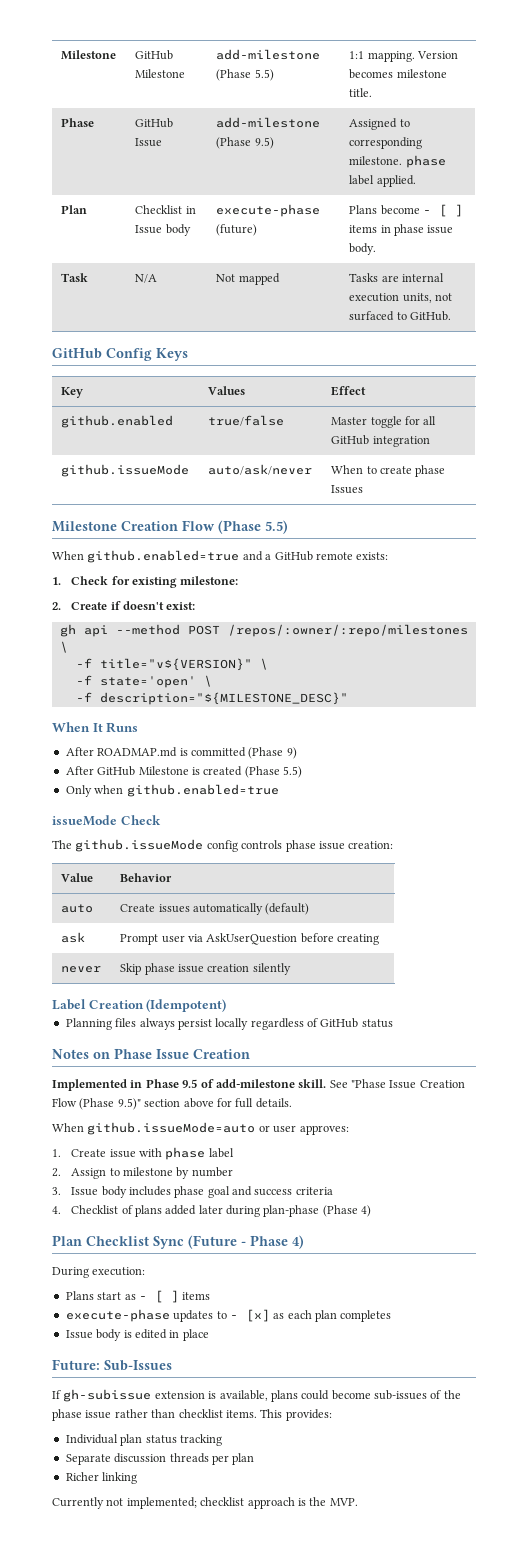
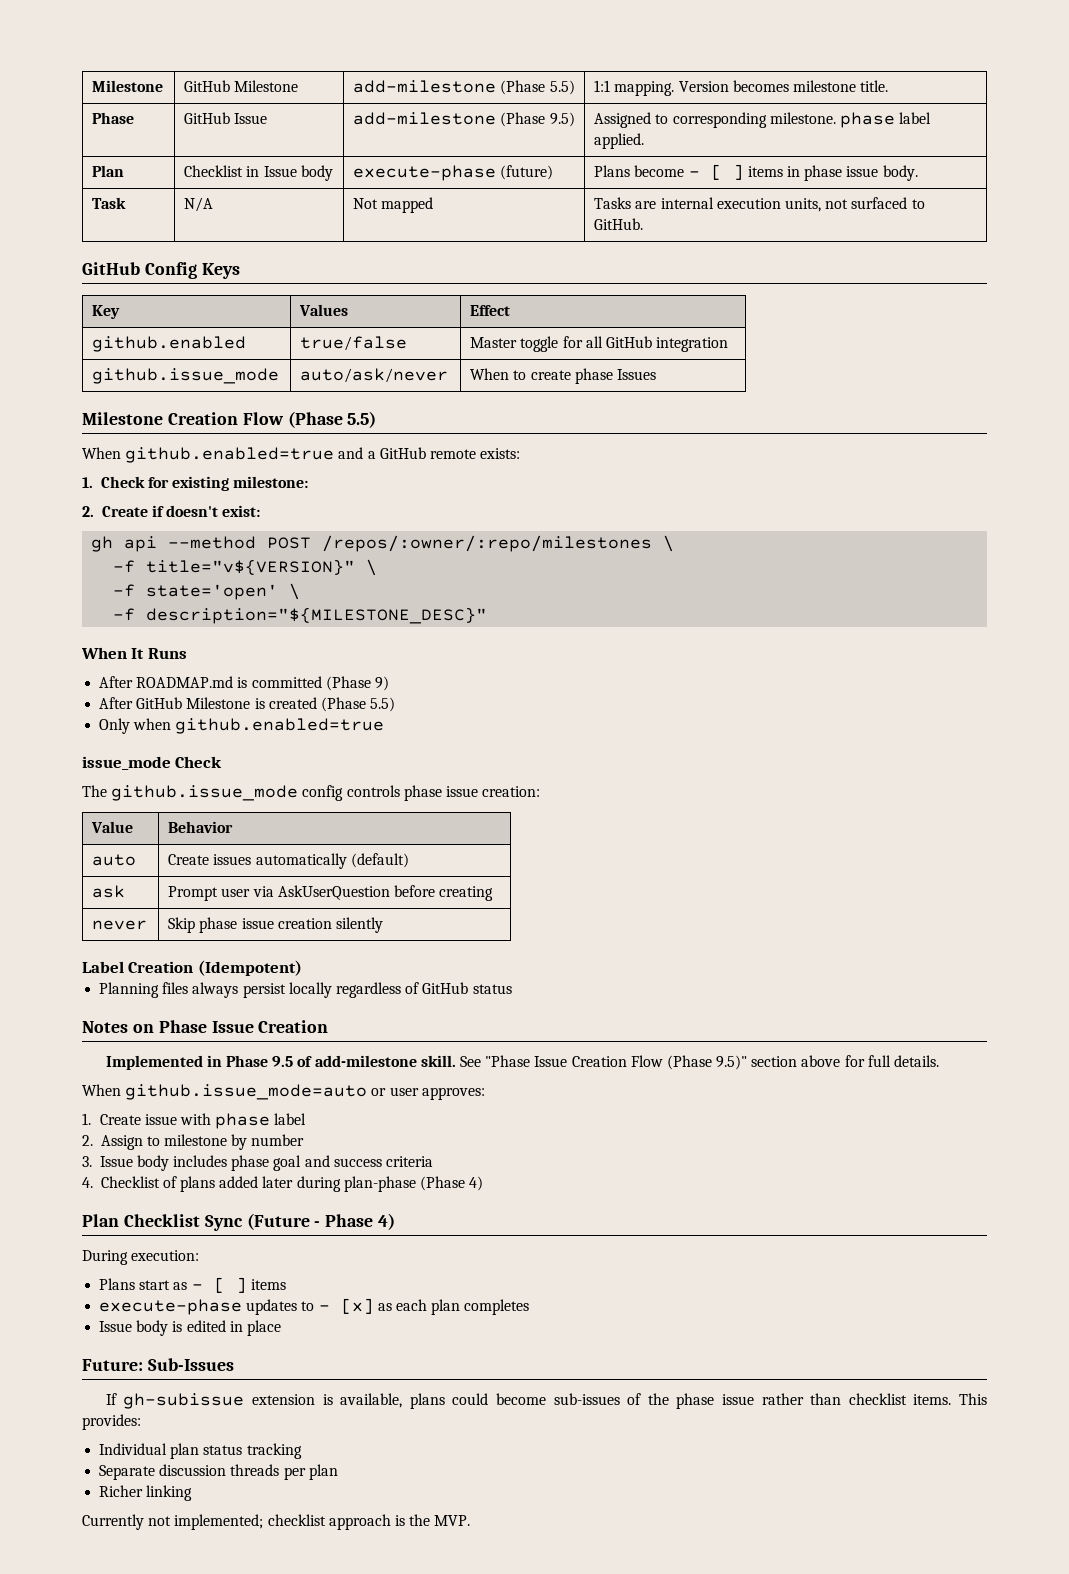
[61,464,190,477] github.issueMode -> [92,368,280,384] github.issue_mode
[52,815,117,826] issueMode -> [82,756,171,770] issue_mode
[75,839,204,852] github.issueMode -> [111,785,299,801] github.issue_mode
[87,1122,256,1135] github.issueMode=auto -> [125,1084,368,1100] github.issue_mode=auto

